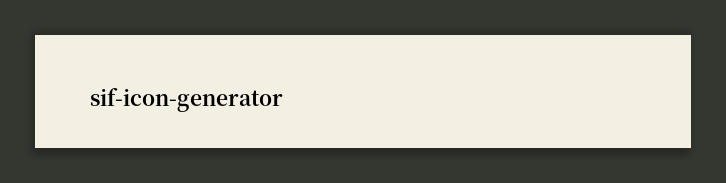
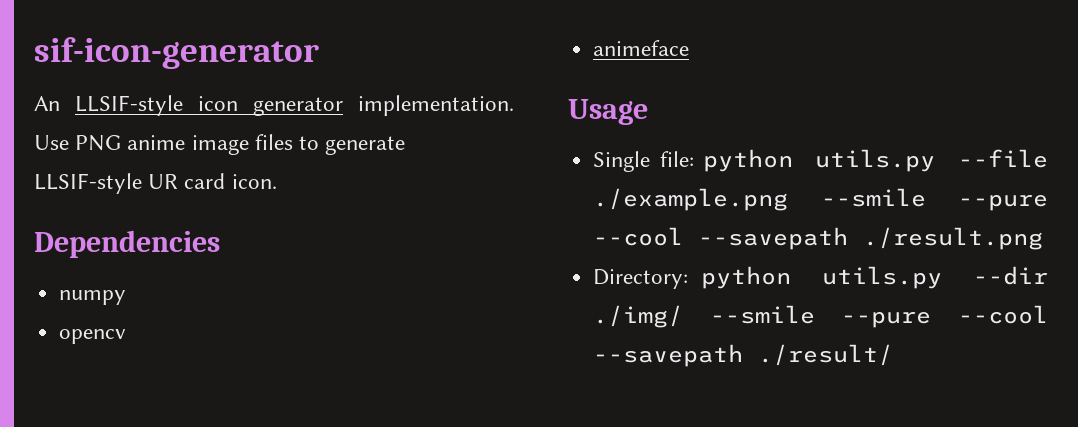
(283, 100) none -> [34,95,514,116] [34,134,406,155] [34,173,277,194] [34,230,220,258] [59,290,127,305] [59,329,127,344] [593,40,690,56] [568,99,648,125] [593,149,1048,172] [593,188,1048,211] [593,227,1044,250] [593,266,1048,289] [593,305,1048,328] [593,344,894,367] // An LLSIF-style icon generator implementation. Use PNG anime image files to generate LLSIF-style UR card icon. // Dependencies // numpy // opencv // animeface // Usage // Single file: python utils.py --file ./example.png --smile --pure --cool --savepath ./result.png // Directory: python utils.py --dir ./img/ --smile --pure --cool --savepath ./result/

